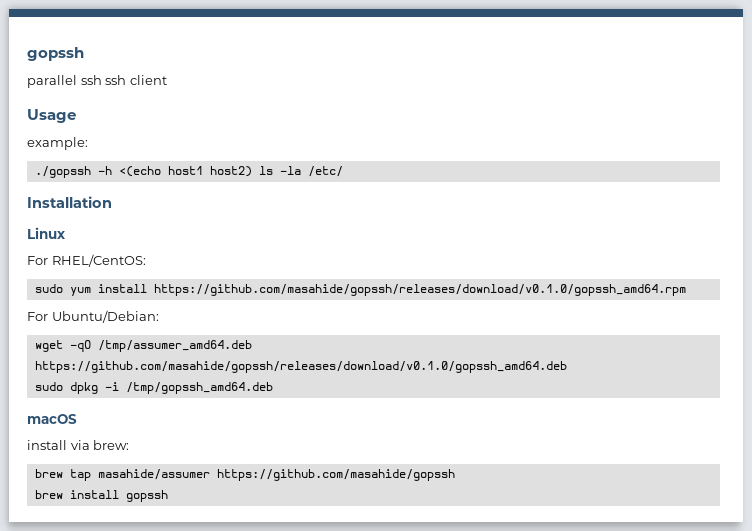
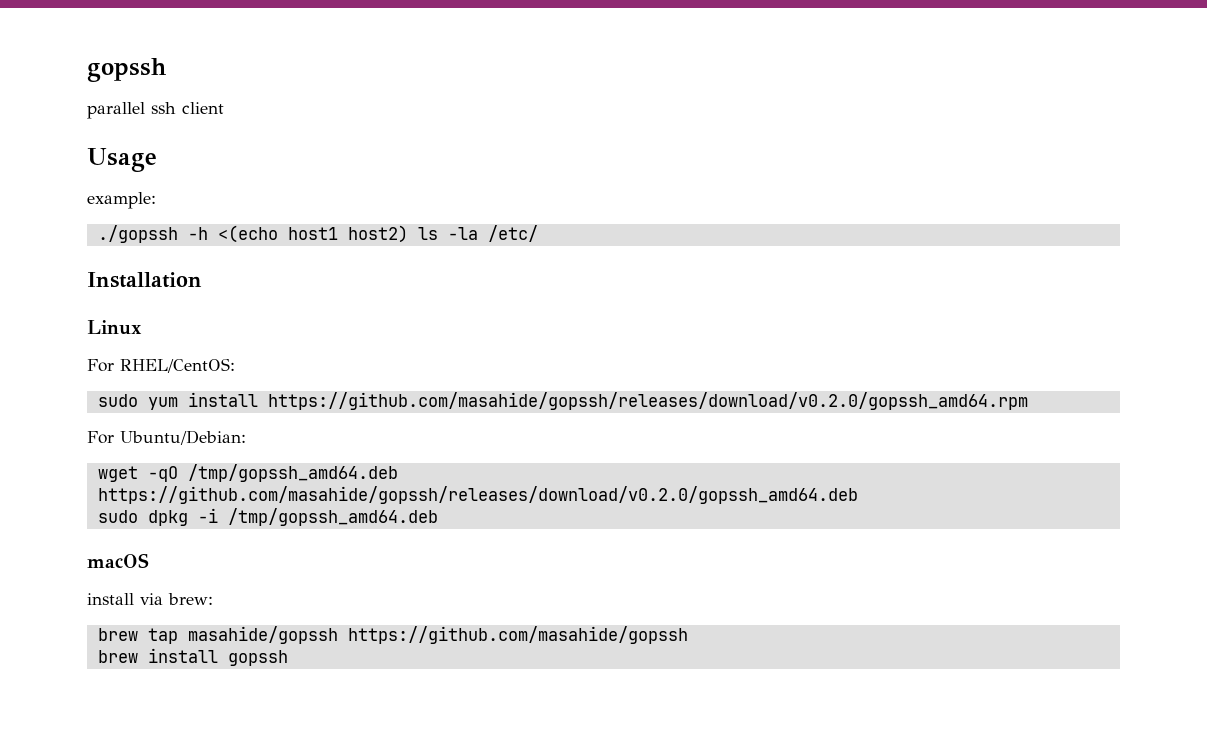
[105,75,127,85] ssh -> (176, 108) none
[153,284,686,296] https://github.com/masahide/gopssh/releases/download/v0.1.0/gopssh_amd64.rpm -> [267,392,1028,410] https://github.com/masahide/gopssh/releases/download/v0.2.0/gopssh_amd64.rpm
[97,340,252,352] [34,361,567,373] /tmp/assumer_amd64.deb https://github.com/masahide/gopssh/releases/download/v0.1.0/gopssh_amd64.deb -> [187,464,398,482] [97,486,858,504] /tmp/gopssh_amd64.deb https://github.com/masahide/gopssh/releases/download/v0.2.0/gopssh_amd64.deb
[97,469,210,480] masahide/assumer -> [187,626,338,644] masahide/gopssh

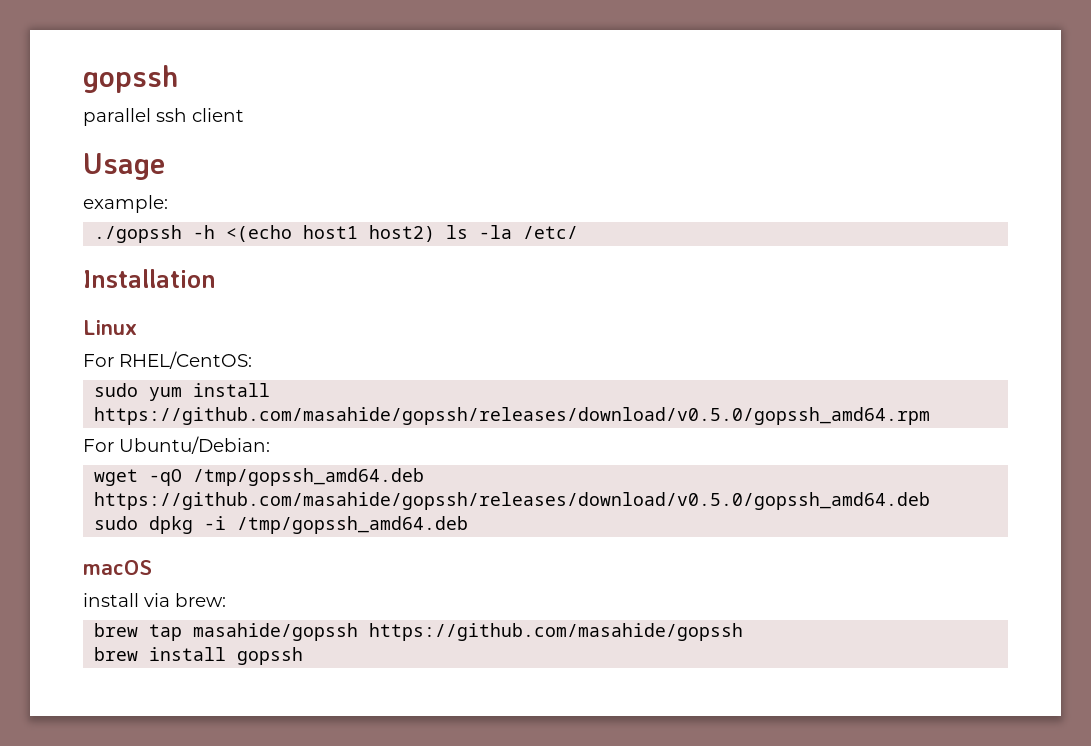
[267,392,1028,410] https://github.com/masahide/gopssh/releases/download/v0.2.0/gopssh_amd64.rpm -> [94,407,931,425] https://github.com/masahide/gopssh/releases/download/v0.5.0/gopssh_amd64.rpm
[97,486,858,504] https://github.com/masahide/gopssh/releases/download/v0.2.0/gopssh_amd64.deb -> [94,492,931,510] https://github.com/masahide/gopssh/releases/download/v0.5.0/gopssh_amd64.deb

